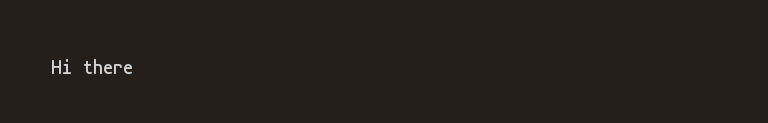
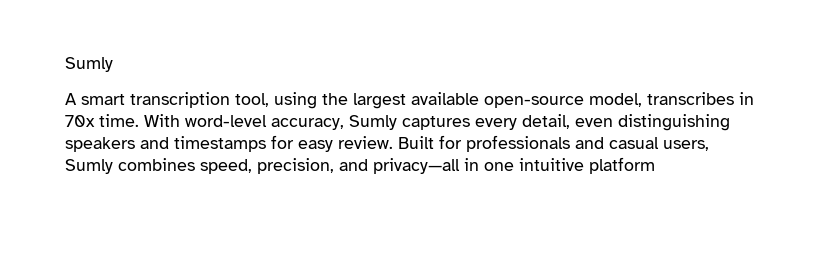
[51,59,133,74] Hi there -> [65,57,113,72] [65,92,754,109] [65,114,730,131] [65,135,709,152] [65,157,655,174] Sumly // A smart transcription tool, using the largest available open-source model, transcribes in 70x time. With word-level accuracy, Sumly captures every detail, even distinguishing speakers and timestamps for easy review. Built for professionals and casual users, Sumly combines speed, precision, and privacy—all in one intuitive platform

